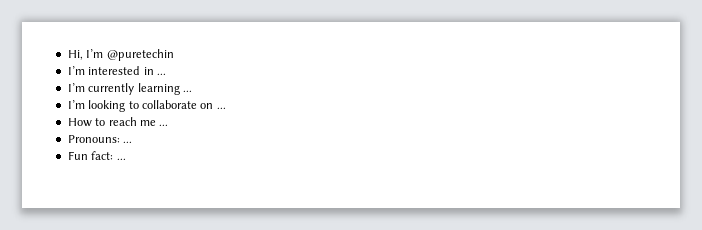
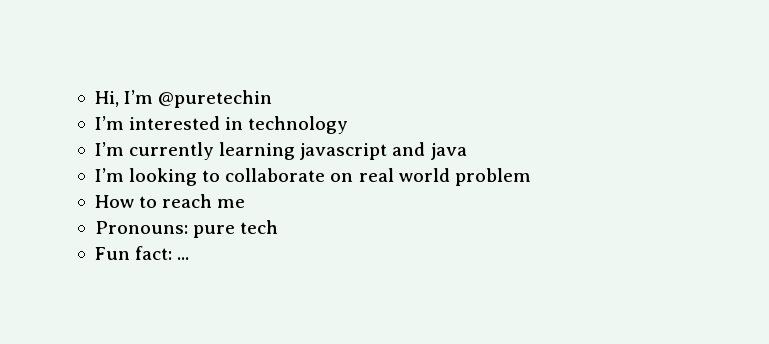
[156,73,166,75] ... -> [248,116,349,134] technology
[182,90,192,92] ... -> [300,142,467,160] javascript and java
[216,107,226,109] ... -> [358,168,531,186] real world problem
[159,124,169,126] ... -> (246, 203) none
[123,141,133,143] ... -> [193,220,279,238] pure tech

